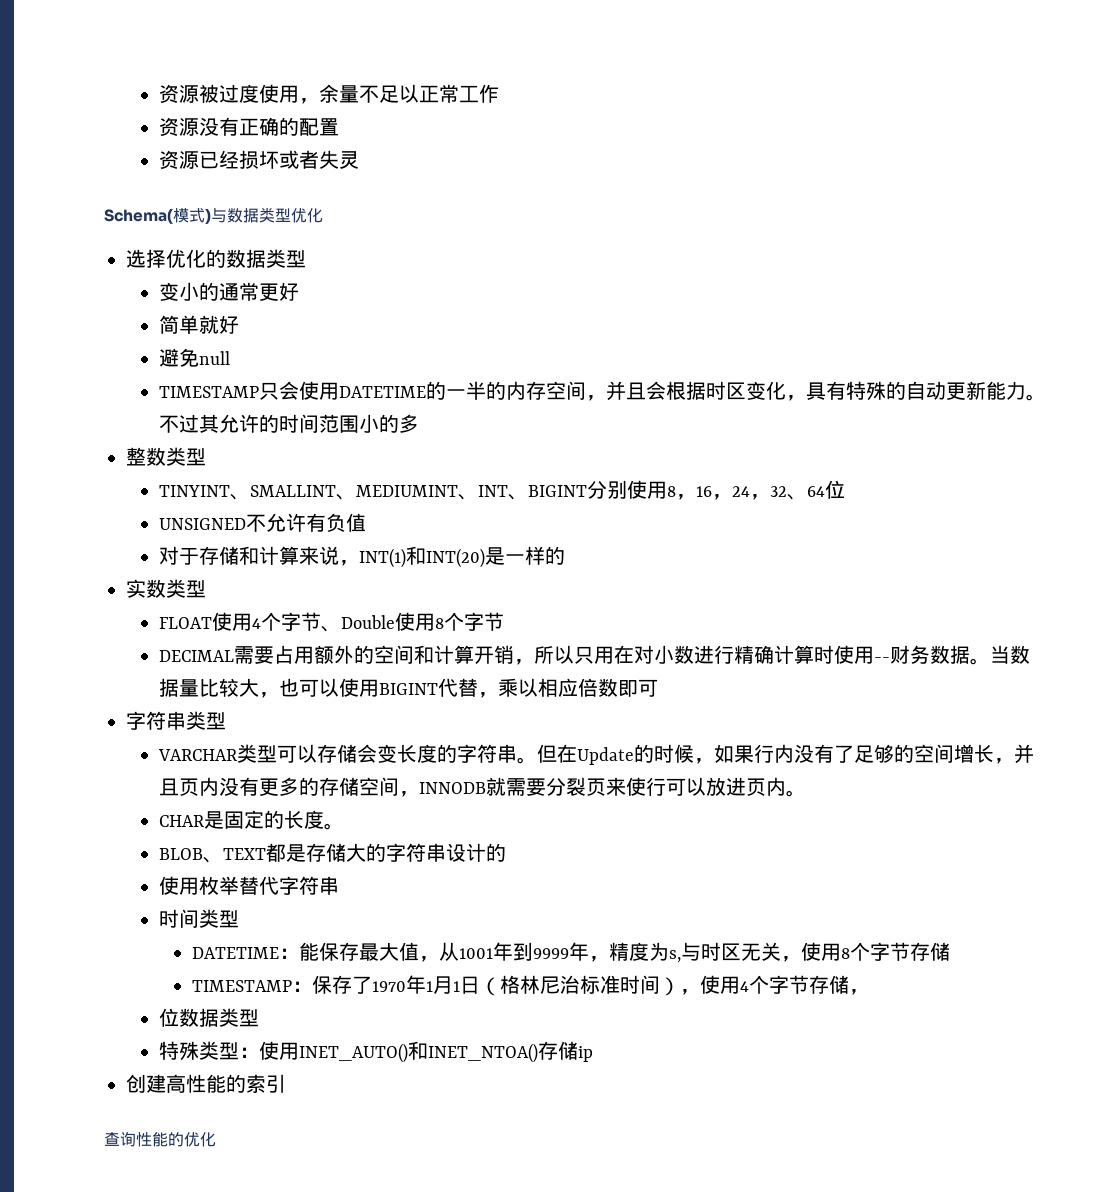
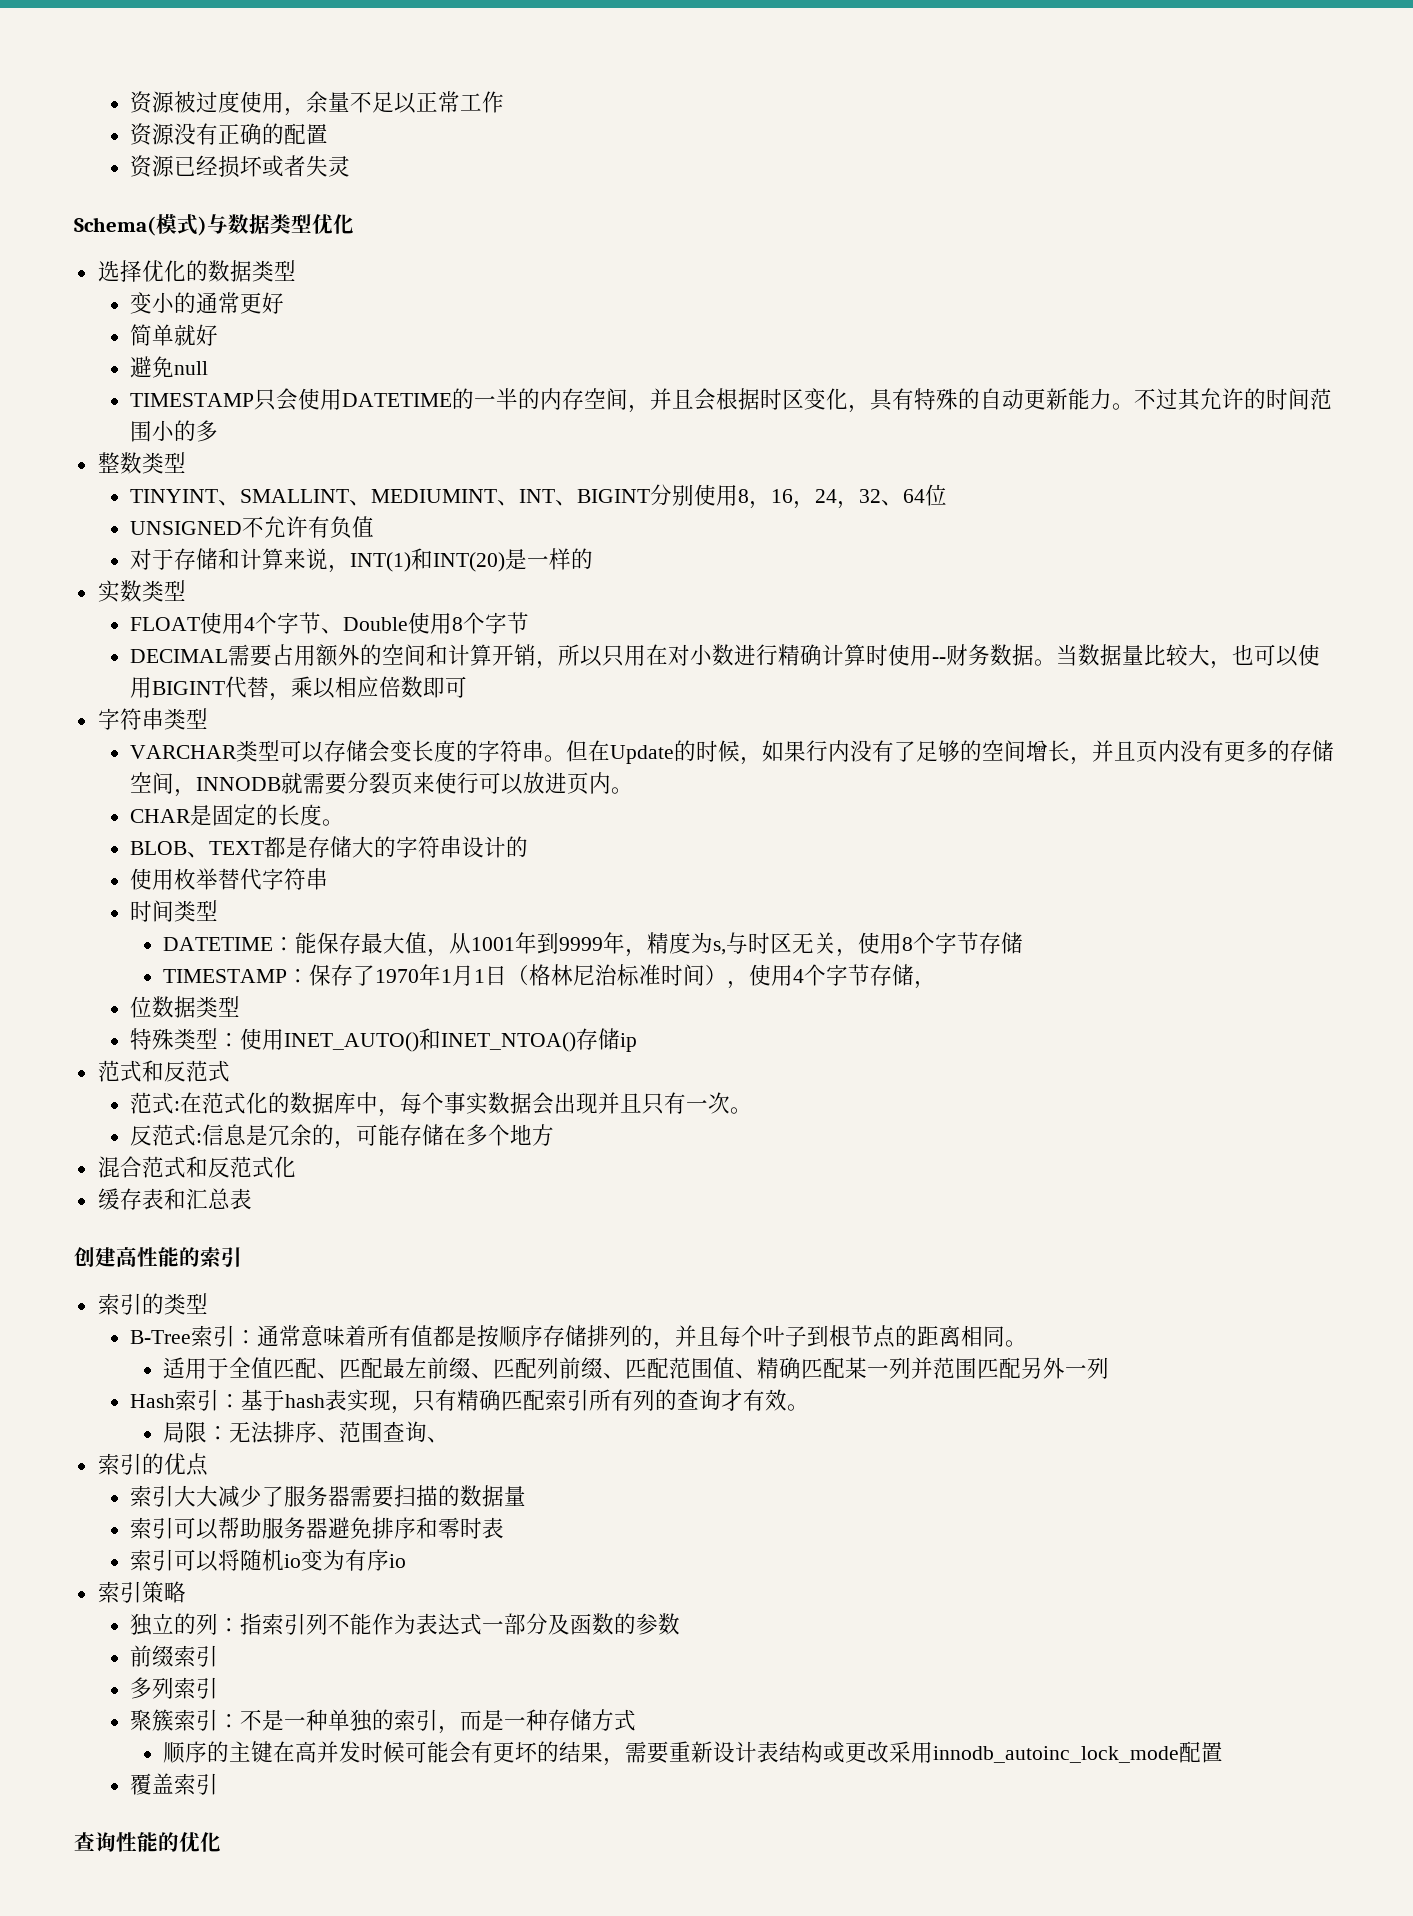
[126,1074,246,1093] 创建高性能的 -> [97,1060,230,1082] [130,1092,753,1117] [130,1124,555,1149] [97,1156,296,1178] [97,1188,252,1210] [74,1247,242,1268] [97,1293,208,1315] [130,1325,1028,1350] [163,1357,1110,1379] [130,1389,810,1414] [163,1421,450,1444] [97,1453,208,1476] [130,1485,527,1508] [130,1517,505,1540] [130,1549,407,1572] [97,1581,186,1603] [130,1613,681,1636] [130,1645,219,1667] [130,1677,219,1699] [130,1709,637,1734] [163,1741,1224,1766] [130,1773,175,1795] 范式和反范式 // 范式:在范式化的数据库中，每个事实数据会出现并且只有一次。 // 反范式:信息是冗余的，可能存储在多个地方 // 混合范式和反范式化 // 缓存表和汇总表 // 创建高性能的索引 // 索引的类型 // B-Tree索引：通常意味着所有值都是按顺序存储排列的，并且每个叶子到根节点的距离相同。 // 适用于全值匹配、匹配最左前缀、匹配列前缀、匹配范围值、精确匹配某一列并范围匹配另外一列 // Hash索引：基于hash表实现，只有精确匹配索引所有列的查询才有效。 // 局限：无法排序、范围查询、 // 索引的优点 // 索引大大减少了服务器需要扫描的数据量 // 索引可以帮助服务器避免排序和零时表 // 索引可以将随机io变为有序io // 索引策略 // 独立的列：指索引列不能作为表达式一部分及函数的参数 // 前缀索引 // 多列索引 // 聚簇索引：不是一种单独的索引，而是一种存储方式 // 顺序的主键在高并发时候可能会有更坏的结果，需要重新设计表结构或更改采用innodb_autoinc_lock_mode配置 // 覆盖

